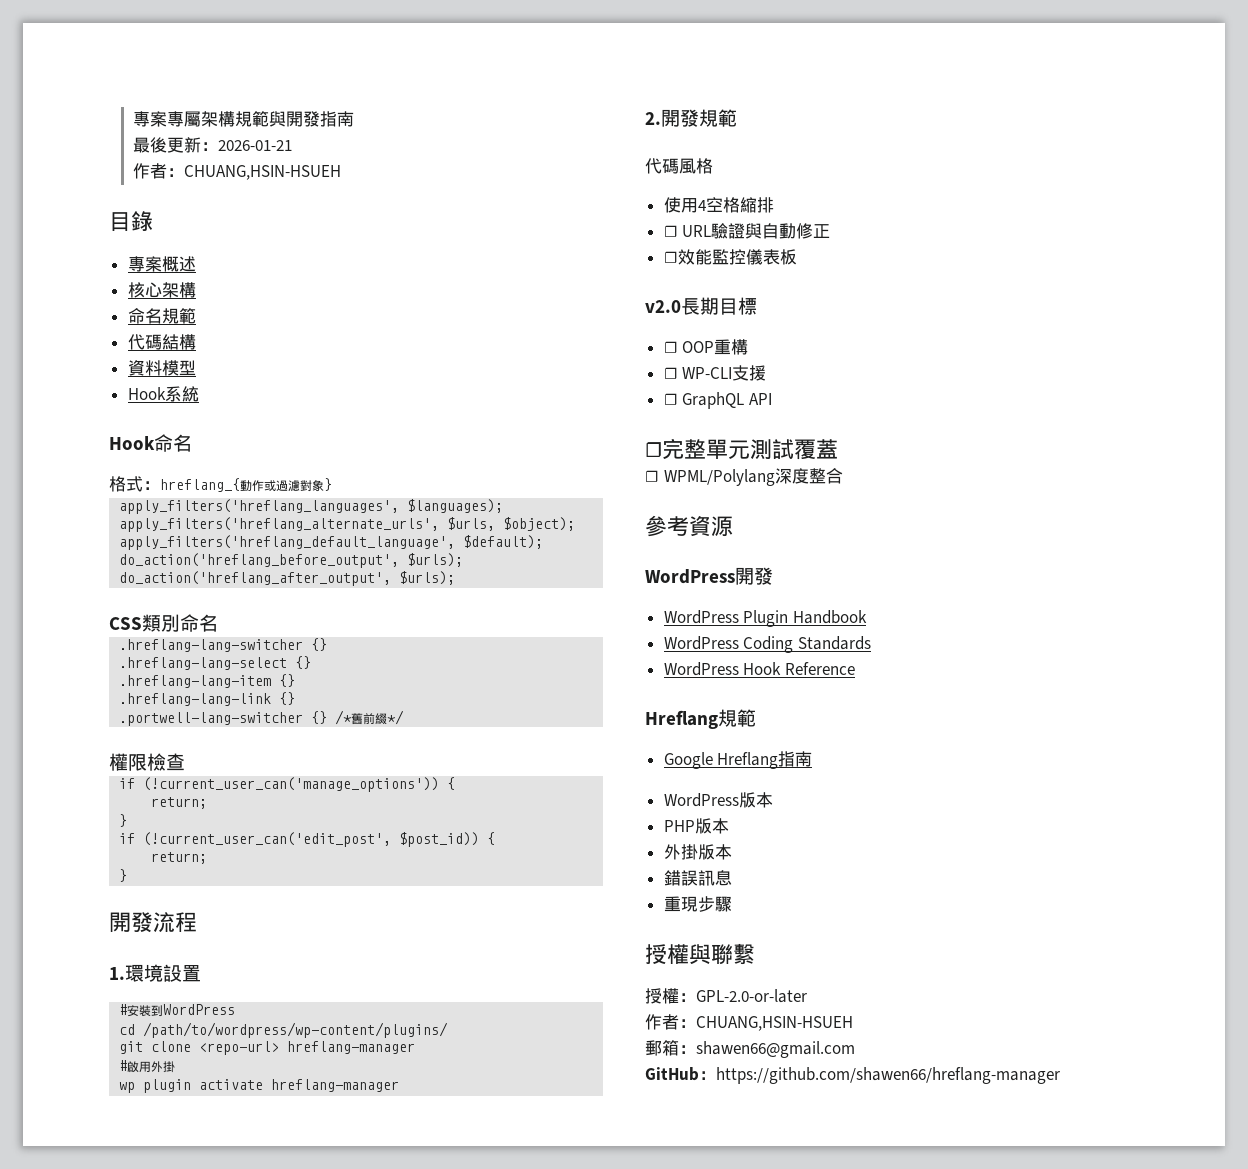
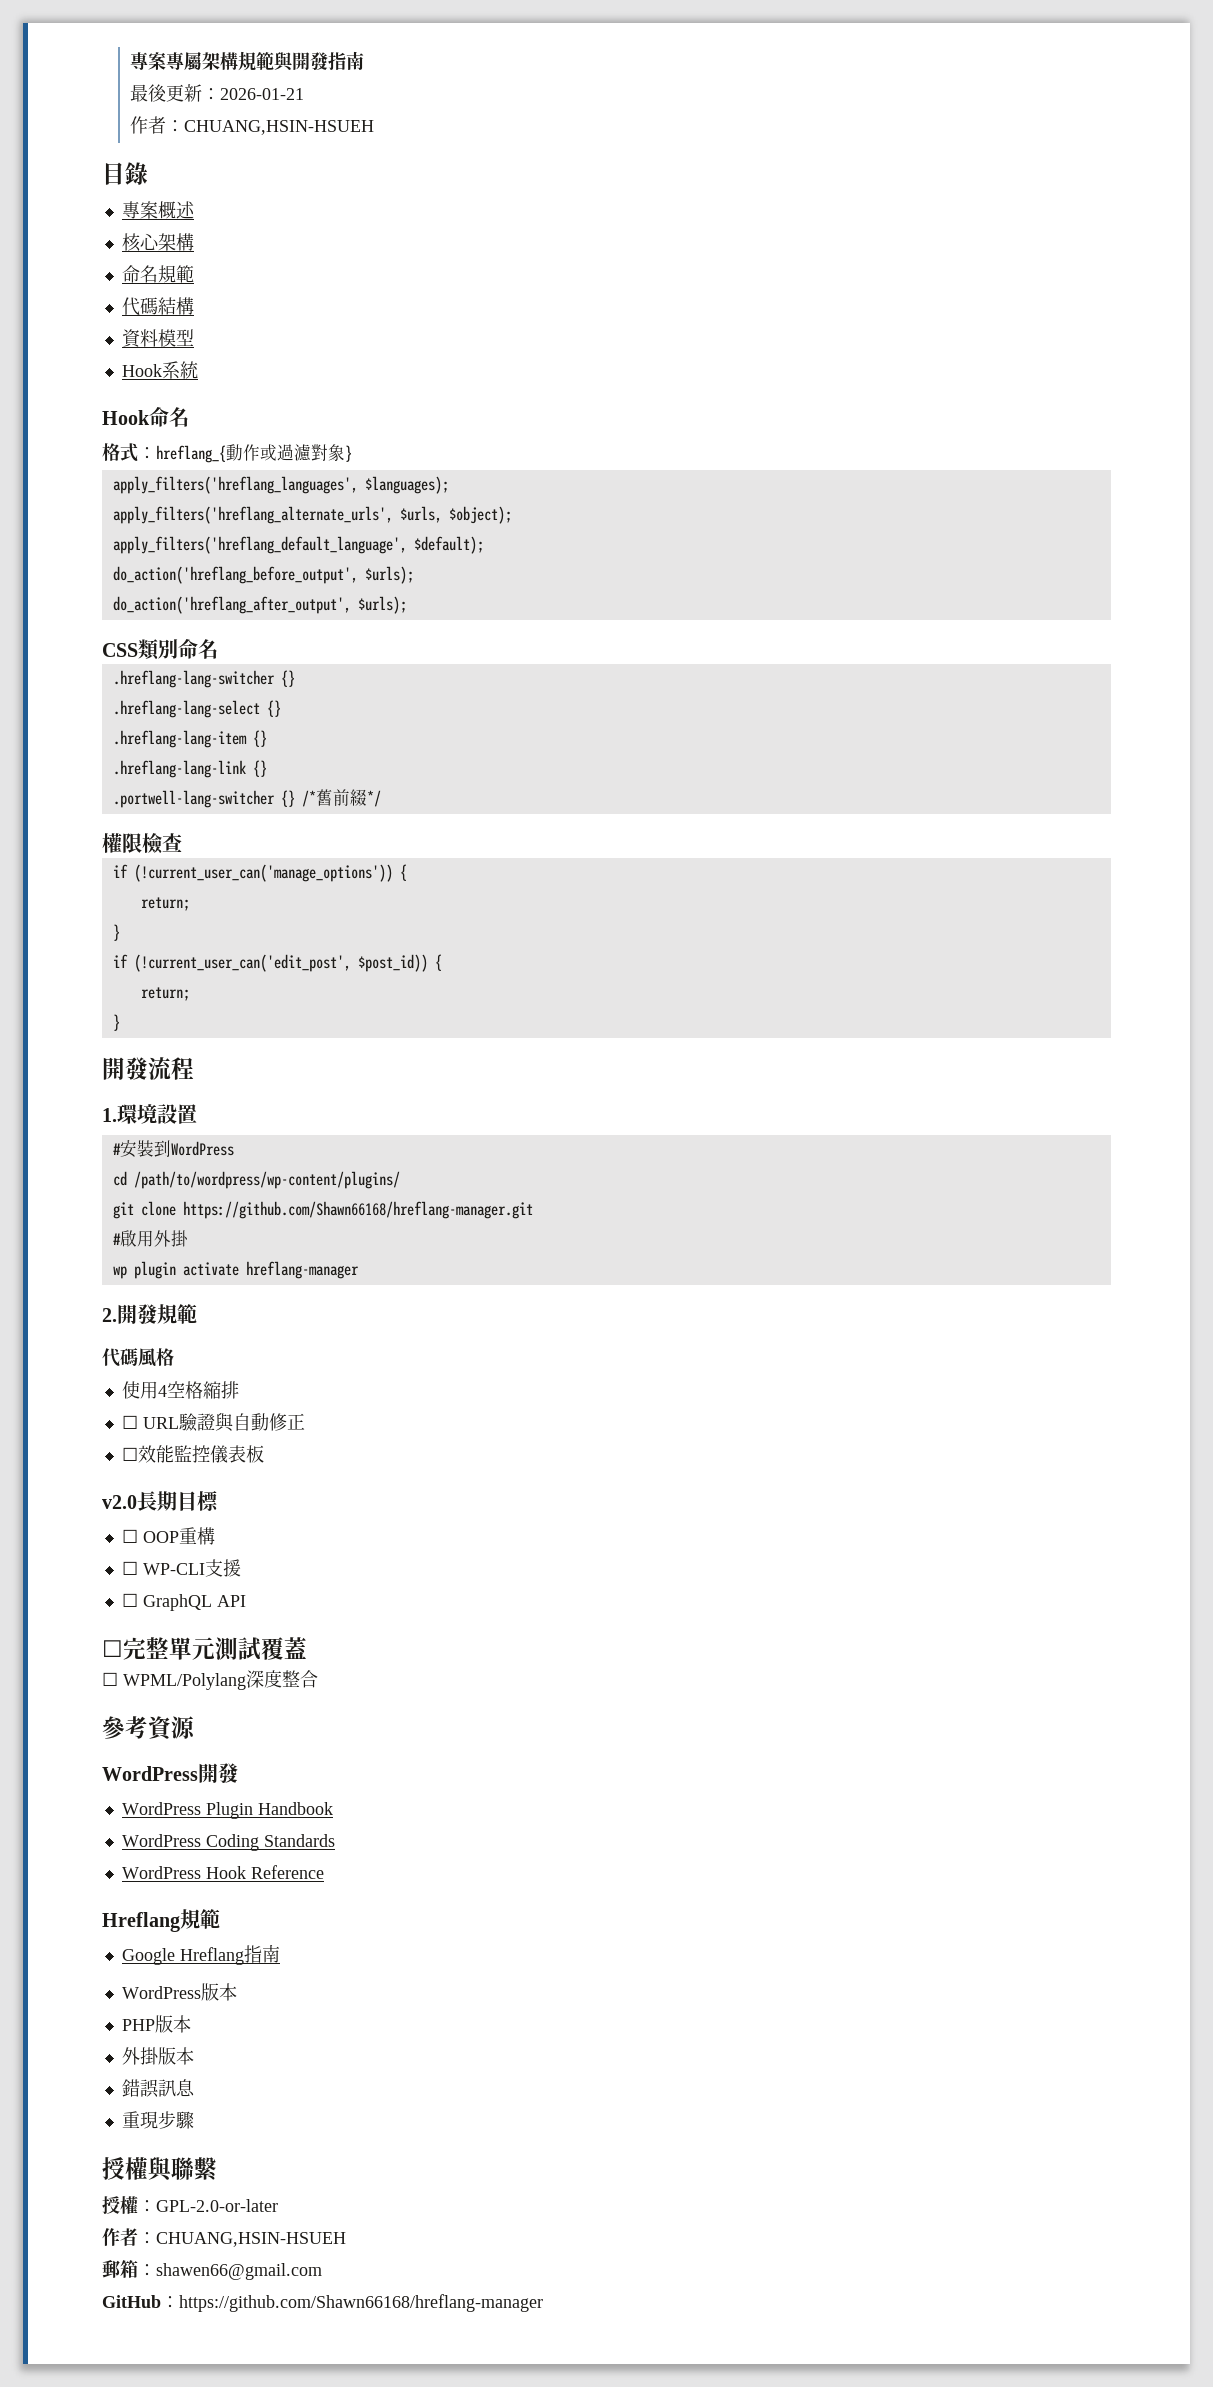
[199,1041,416,1055] <repo-url> hreflang-manager -> [182,1201,533,1219] https://github.com/Shawn66168/hreflang-manager.git
[716,1067,1060,1084] https://github.com/shawen66/hreflang-manager -> [179,2294,543,2312] https://github.com/Shawn66168/hreflang-manager

